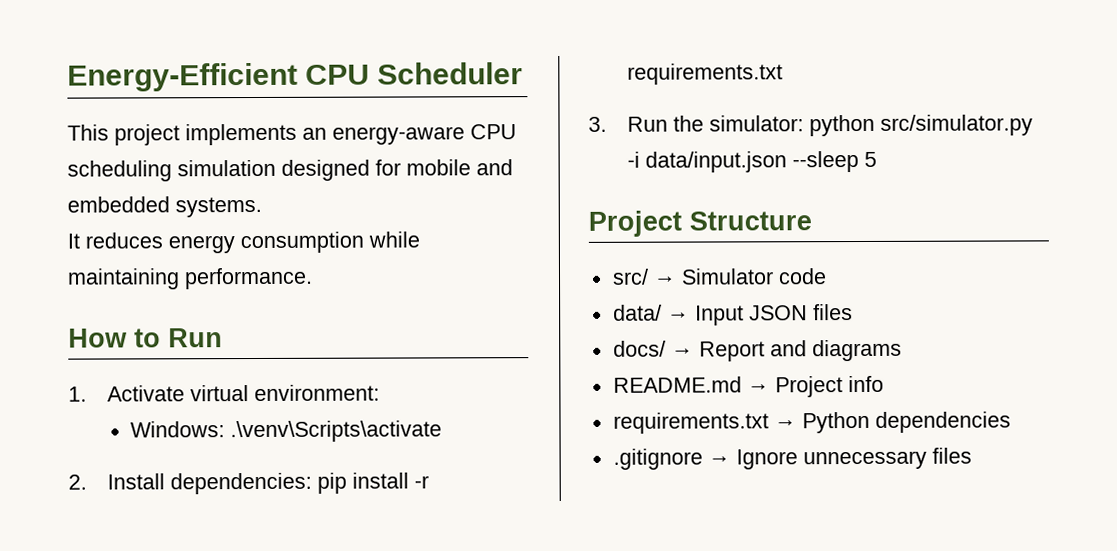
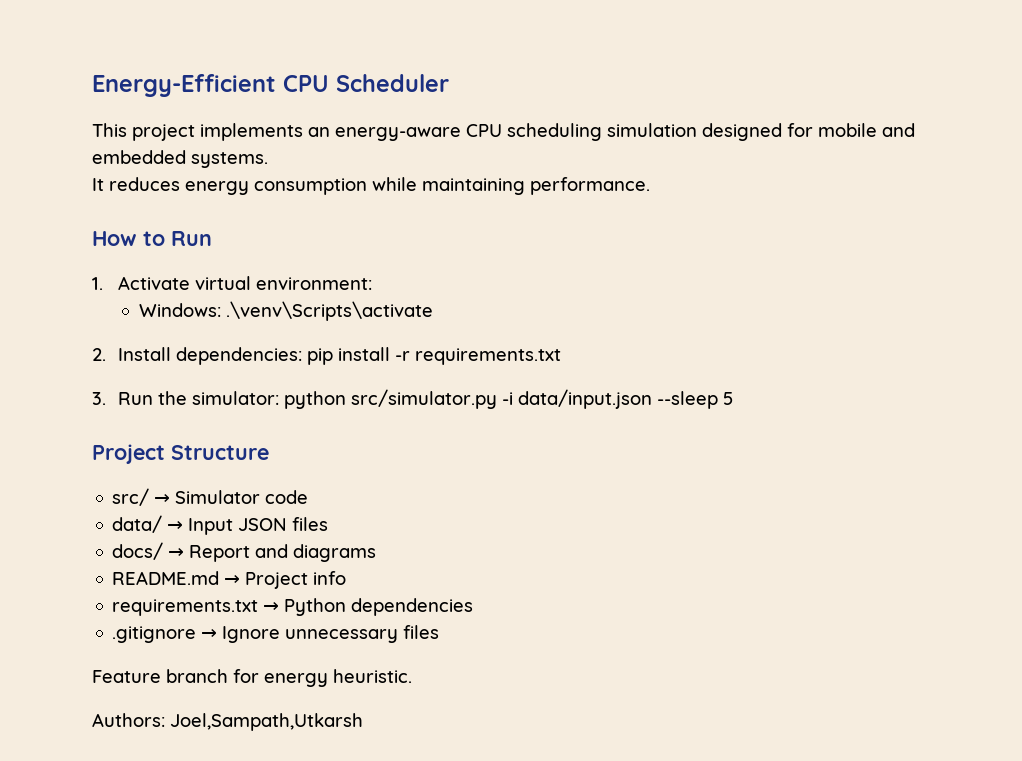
(972, 455) none -> [92,669,412,687] [92,713,363,731] // Feature branch for energy heuristic. // Authors: Joel,Sampath,Utkarsh

